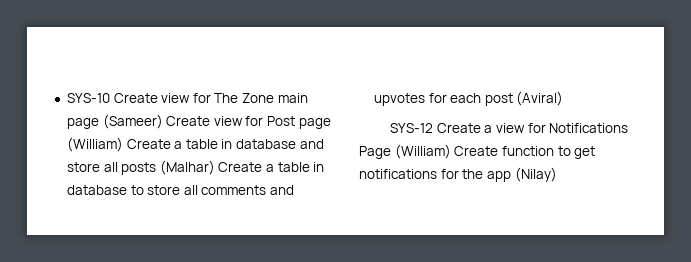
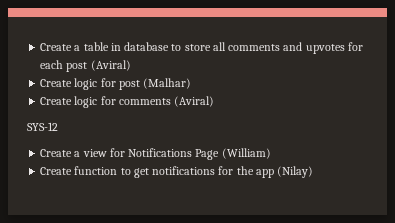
[66,93,308,103] [66,114,331,129] [66,137,324,152] [66,160,215,175] SYS-10 Create view for The Zone main page (Sameer) Create view for Post page (William) Create a table in database and store all posts (Malhar) -> (40, 47) none
(564, 98) none -> [40,78,192,90] [40,96,215,108] // Create logic for post (Malhar) // Create logic for comments (Aviral)
(434, 128) none -> (58, 126) //
(451, 151) none -> (271, 153) //

